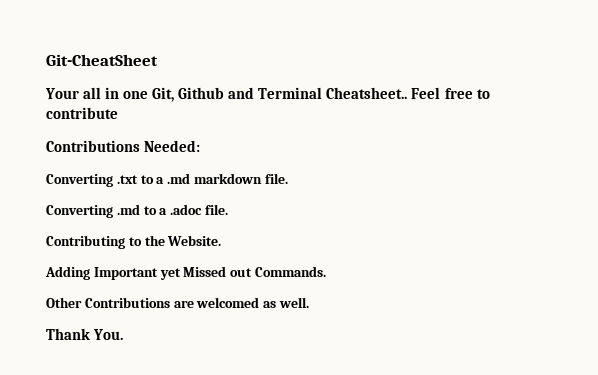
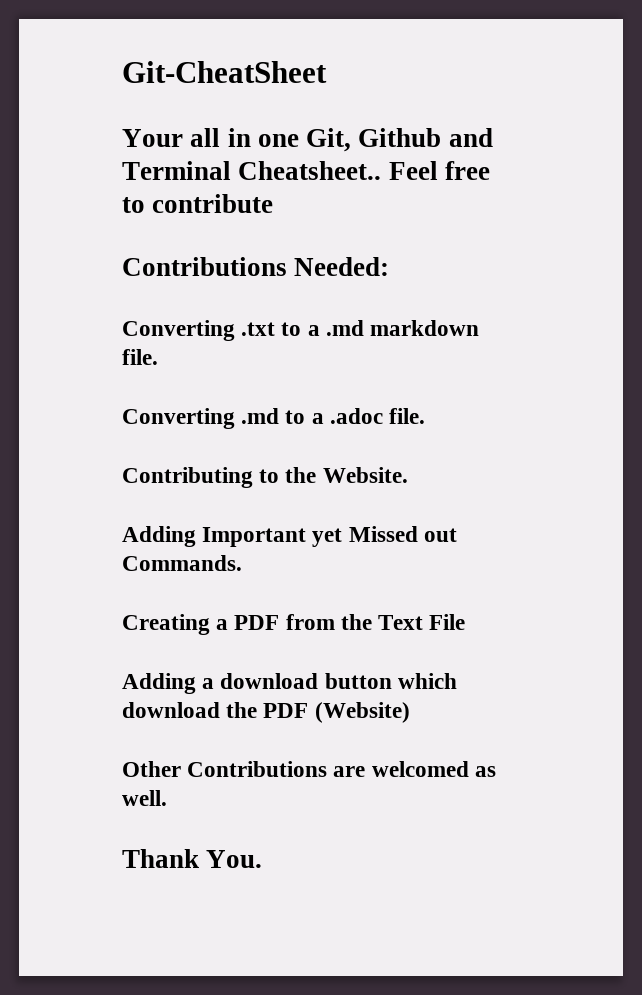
(326, 271) none -> [122,614,466,635] [122,673,457,694] [122,702,410,723] // Creating a PDF from the Text File // Adding a download button which download the PDF (Website)

